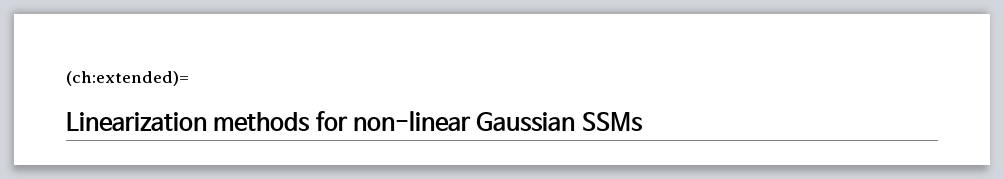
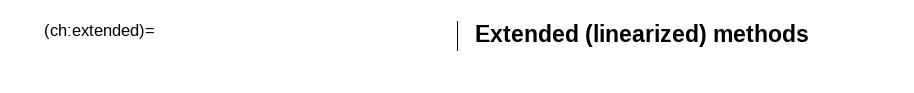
[66,111,643,132] Linearization methods for non-linear Gaussian SSMs -> [475,24,810,47] Extended (linearized) methods

